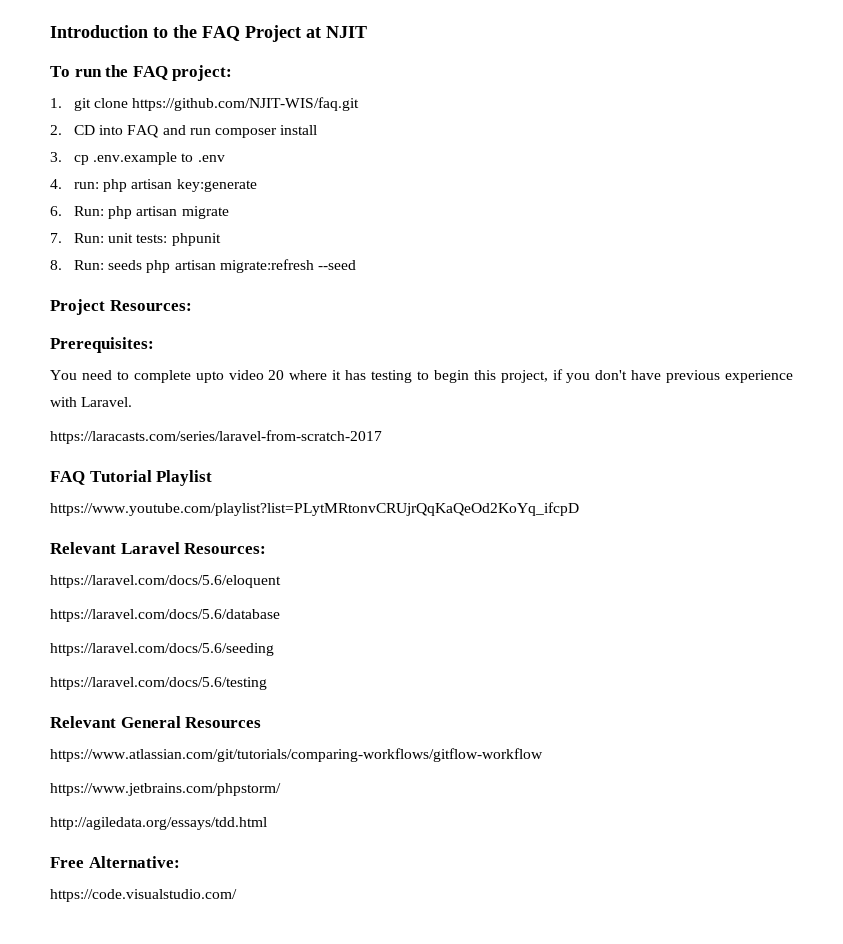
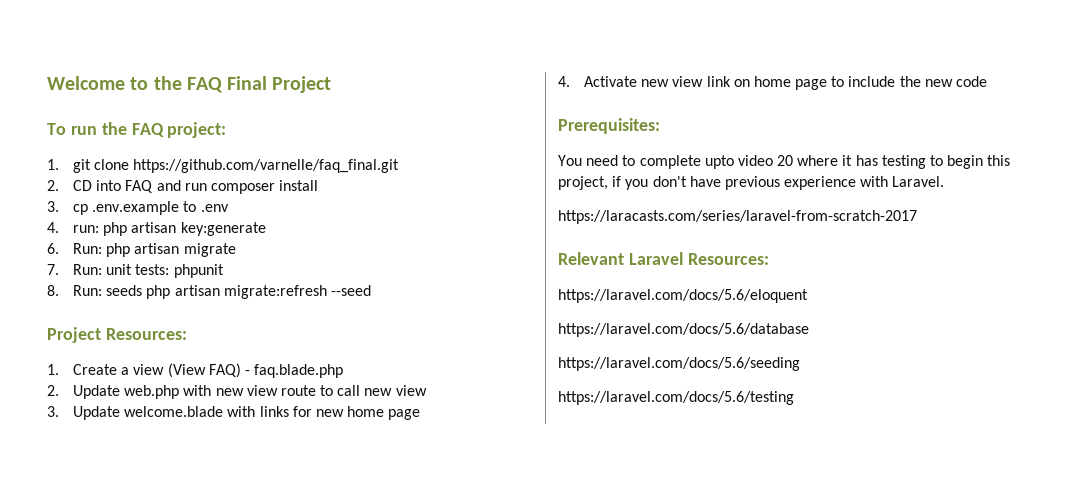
[50,25,148,38] Introduction -> [47,76,125,90] Welcome
[245,25,367,42] Project at NJIT -> [227,76,332,93] Final Project
[132,97,360,111] https://github.com/NJIT-WIS/faq.git -> [133,159,400,173] https://github.com/varnelle/faq_final.git
(192, 305) none -> [47,363,344,378] [47,385,427,399] [47,406,421,420] [558,76,988,90] // 1. Create a view (View FAQ) - faq.blade.php // 2. Update web.php with new view route to call new view // 3. Update welcome.blade with links for new home page // 4. Activate new view link on home page to include the new code
[50,470,213,486] [50,502,579,516] // FAQ Tutorial Playlist // https://www.youtube.com/playlist?list=PLytMRtonvCRUjrQqKaQeOd2KoYq_ifcpD -> (917, 217) none
[50,716,262,728] [50,748,543,762] [50,783,281,796] [50,817,267,830] [50,856,180,868] [50,889,237,902] // Relevant General Resources // https://www.atlassian.com/git/tutorials/comparing-workflows/gitflow-workflow // https://www.jetbrains.com/phpstorm/ // http://agiledata.org/essays/tdd.html // Free Alternative: // https://code.visualstudio.com/ -> (794, 398) none

